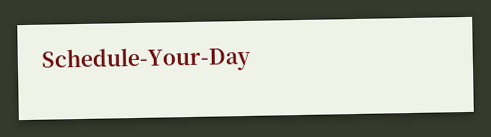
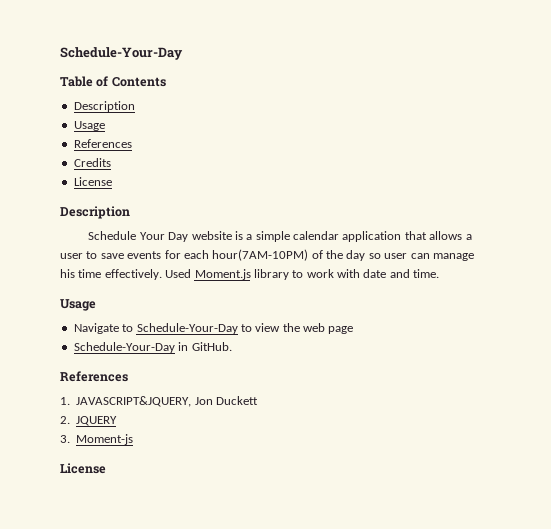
[41,45,252,74] Schedule-Your-Day -> [60,47,183,60] [60,76,166,87] [73,101,135,112] [73,121,105,131] [73,139,132,148] [73,158,111,167] [73,177,112,186] [60,206,130,219] [88,231,472,242] [60,249,474,261] [60,269,440,280] [60,299,96,311] [73,323,354,334] [73,342,232,353] [60,371,128,382] [60,396,258,407] [60,416,118,426] [60,434,134,445] [60,463,106,474] Schedule-Your-Day // Table of Contents // Description // Usage // References // Credits // License // Description // Schedule Your Day website is a simple calendar application that allows a user to save events for each hour(7AM-10PM) of the day so user can manage his time effectively. Used Moment.js library to work with date and time. // Usage // Navigate to Schedule-Your-Day to view the web page // Schedule-Your-Day in GitHub. // References // 1. JAVASCRIPT&JQUERY, Jon Duckett // 2. JQUERY // 3. Moment-js // License

